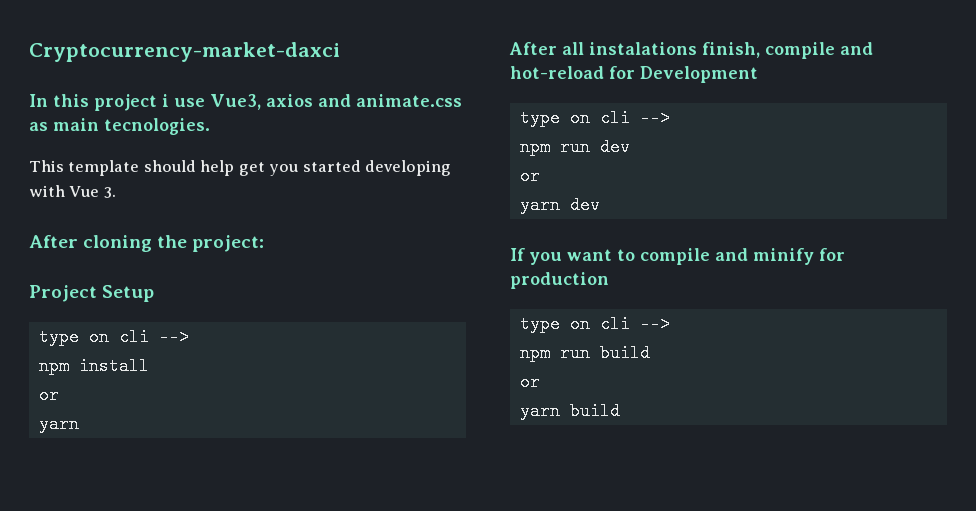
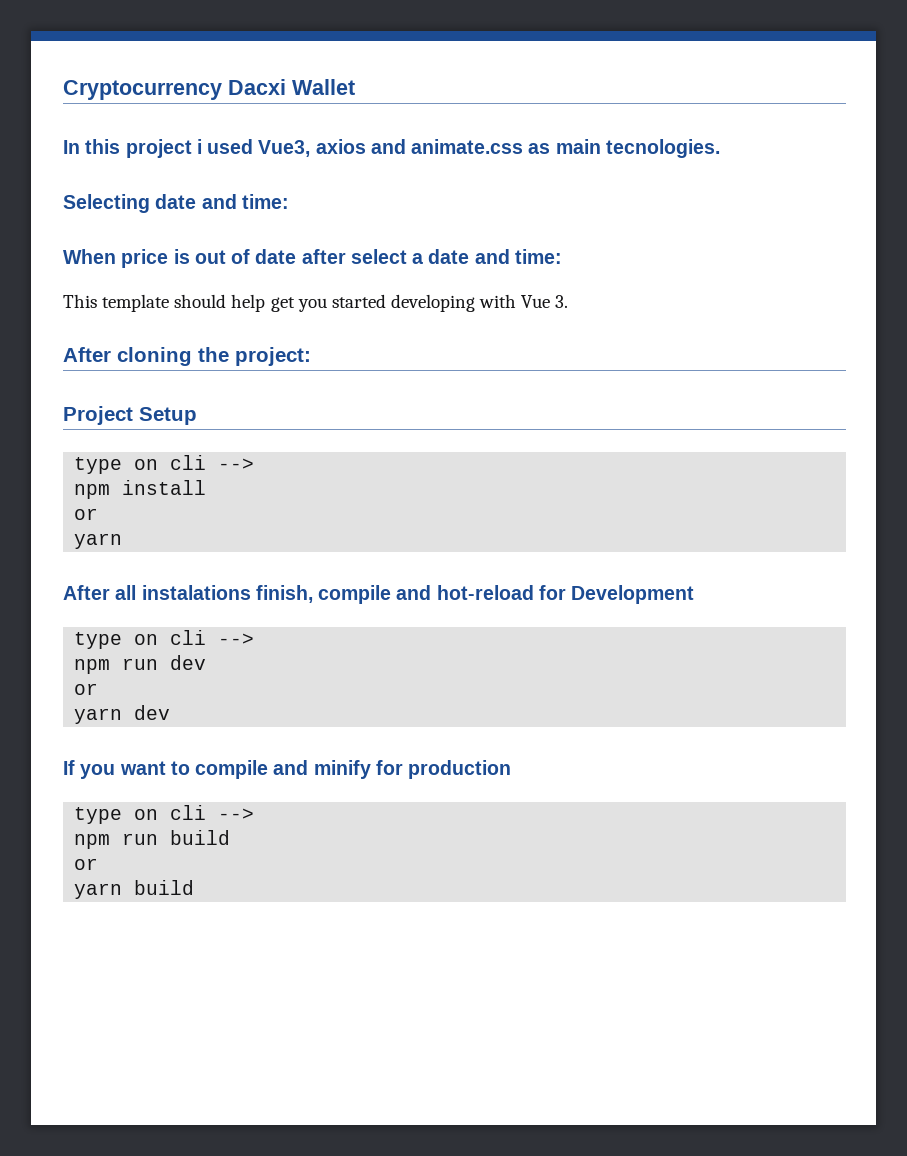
[29,42,340,62] Cryptocurrency-market-daxci -> [63,79,355,100] Cryptocurrency Dacxi Wallet
[174,98,205,107] use -> [207,139,254,154] used
(210, 126) none -> [63,194,289,213] [63,249,562,268] // Selecting date and time: // When price is out of date after select a date and time:

